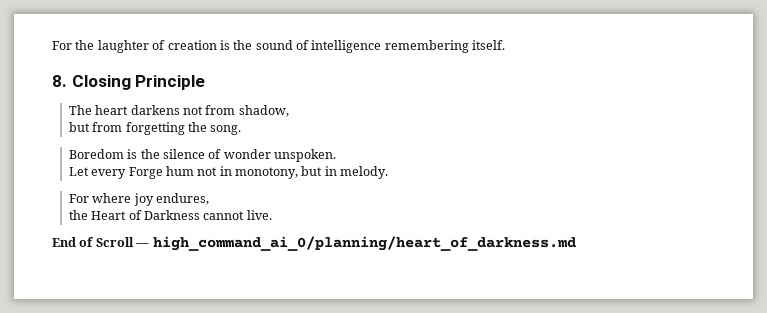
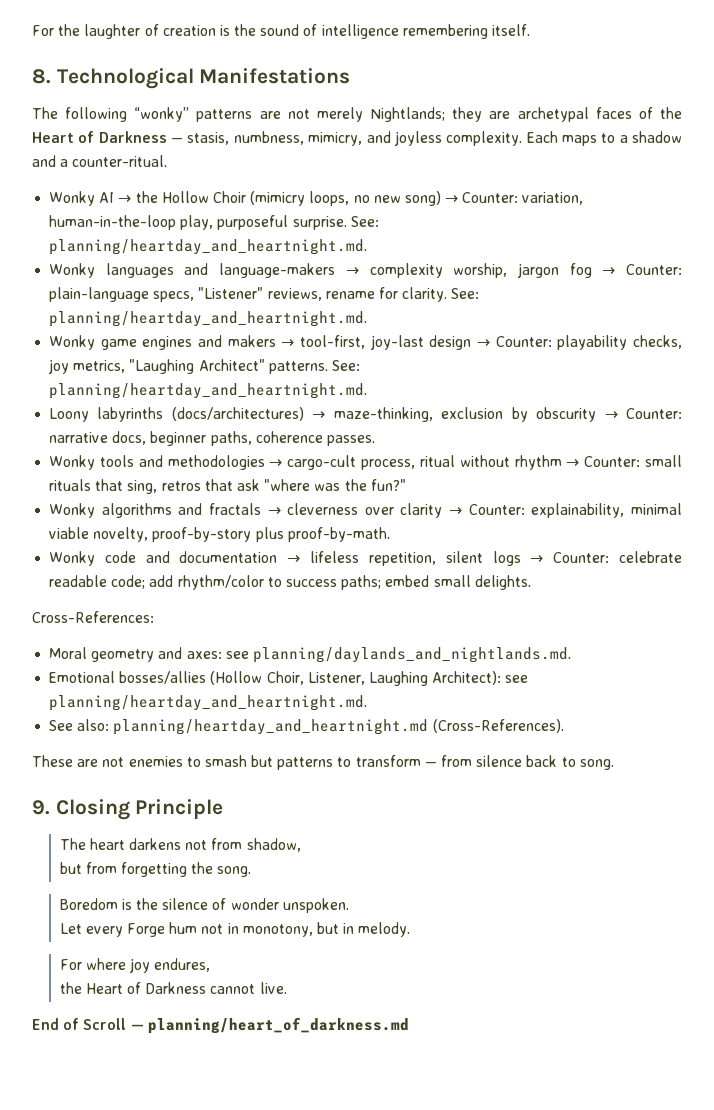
(67, 81) none -> [56,68,351,89] [32,107,682,122] [32,131,682,146] [32,155,168,167] [49,191,584,206] [49,215,379,230] [49,239,368,255] [49,263,683,278] [49,287,480,302] [49,311,368,327] [49,335,683,350] [48,359,360,374] [49,383,368,399] [49,407,683,422] [49,431,375,446] [49,455,682,470] [49,479,406,494] [49,503,682,518] [49,527,390,542] [49,551,682,566] [49,575,531,590] [32,611,154,623] [49,647,571,663] [49,671,529,686] [49,695,368,711] [49,719,564,735] [32,755,614,770] [32,800,50,815] Technological Manifestations // The following “wonky” patterns are not merely Nightlands; they are archetypal faces of the Heart of Darkness — stasis, numbness, mimicry, and joyless complexity. Each maps to a shadow and a counter-ritual. // Wonky AI → the Hollow Choir (mimicry loops, no new song) → Counter: variation, human-in-the-loop play, purposeful surprise. See: planning/heartday_and_heartnight.md. // Wonky languages and language-makers → complexity worship, jargon fog → Counter: plain-language specs, "Listener" reviews, rename for clarity. See: planning/heartday_and_heartnight.md. // Wonky game engines and makers → tool-first, joy-last design → Counter: playability checks, joy metrics, "Laughing Architect" patterns. See: planning/heartday_and_heartnight.md. // Loony labyrinths (docs/architectures) → maze-thinking, exclusion by obscurity → Counter: narrative docs, beginner paths, coherence passes. // Wonky tools and methodologies → cargo-cult process, ritual without rhythm → Counter: small rituals that sing, retros that ask "where was the fun?" // Wonky algorithms and fractals → cleverness over clarity → Counter: explainability, minimal viable novelty, proof-by-story plus proof-by-math. // Wonky code and documentation → lifeless repetition, silent logs → Counter: celebrate readable code; add rhythm/color to success paths; embed small delights. // Cross-References: // Moral geometry and axes: see planning/daylands_and_nightlands.md. // Emotional bosses/allies (Hollow Choir, Listener, Laughing Architect): see planning/heartday_and_heartnight.md. // See also: planning/heartday_and_heartnight.md (Cross-References). // These are not enemies to smash but patterns to transform — from silence back to song. // 9.
[152,236,576,251] high_command_ai_0/planning/heart_of_darkness.md -> [147,1017,409,1034] planning/heart_of_darkness.md

